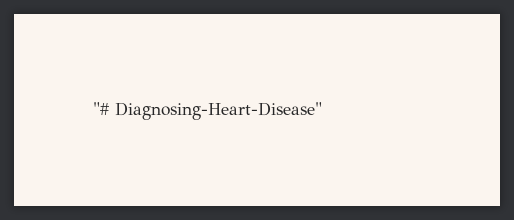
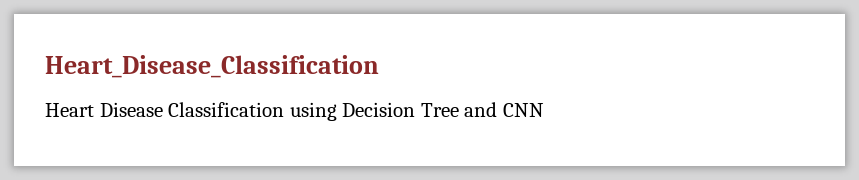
[93,102,322,120] "# Diagnosing-Heart-Disease" -> [45,55,379,78] [45,102,544,121] Heart_Disease_Classification // Heart Disease Classification using Decision Tree and CNN

